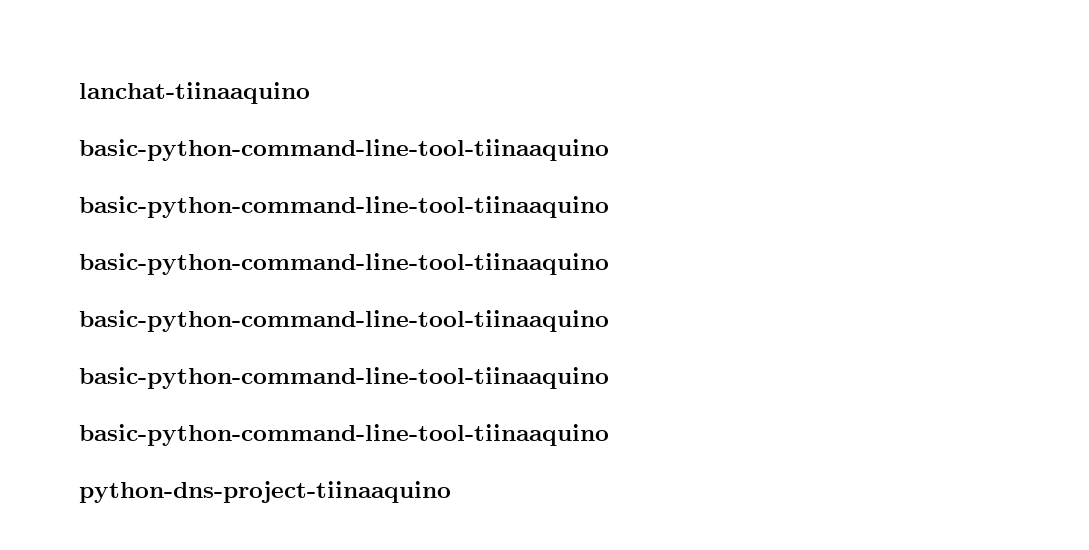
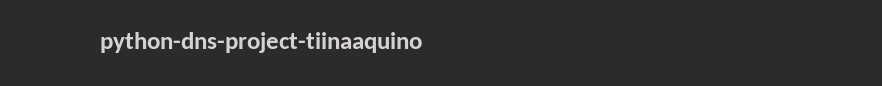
[79,82,310,104] [79,139,609,161] [79,196,609,218] [79,253,609,275] [79,310,609,332] [79,367,609,389] [79,424,609,446] lanchat-tiinaaquino // basic-python-command-line-tool-tiinaaquino // basic-python-command-line-tool-tiinaaquino // basic-python-command-line-tool-tiinaaquino // basic-python-command-line-tool-tiinaaquino // basic-python-command-line-tool-tiinaaquino // basic-python-command-line-tool-tiinaaquino // -> (100, 42) none

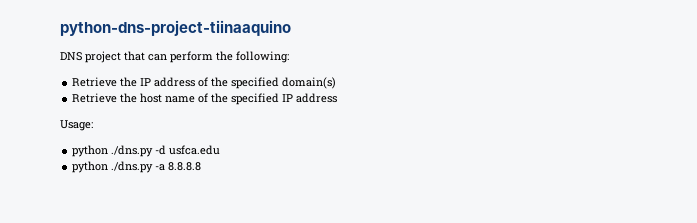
(422, 42) none -> [60,51,289,63] [72,77,337,89] [72,93,338,105] [60,120,93,131] [72,145,221,157] [72,161,202,173] // DNS project that can perform the following: // Retrieve the IP address of the specified domain(s) // Retrieve the host name of the specified IP address // Usage: // python ./dns.py -d usfca.edu // python ./dns.py -a 8.8.8.8

